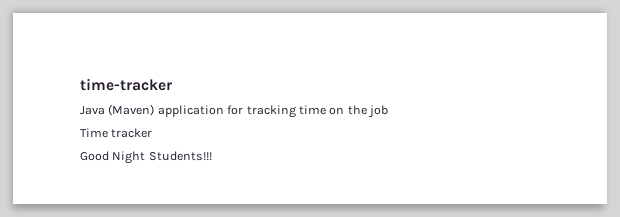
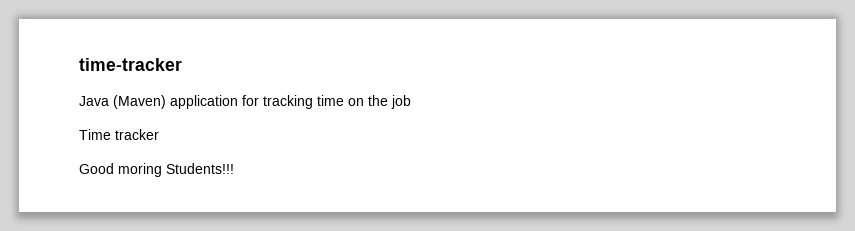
[112,151,146,164] Night -> [118,163,162,177] moring

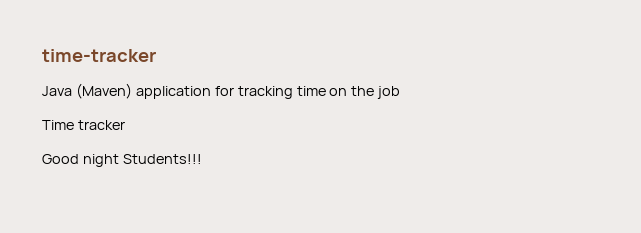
[118,163,162,177] moring -> [82,154,119,167] night

